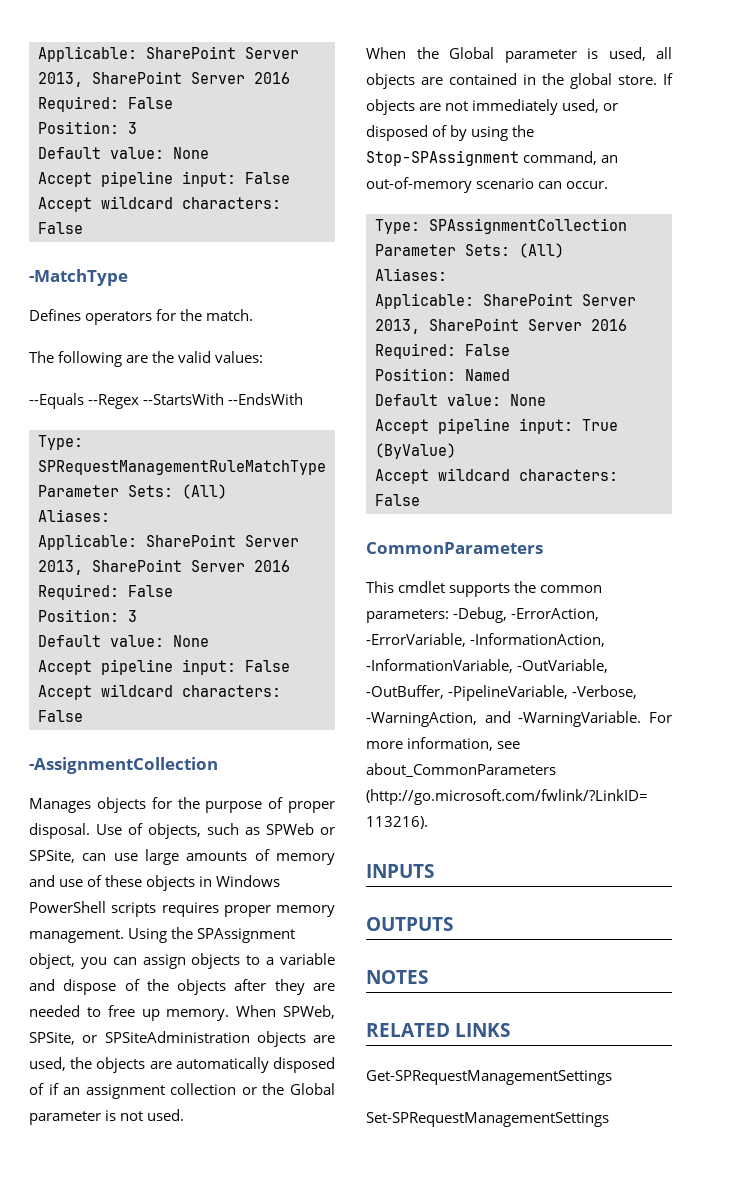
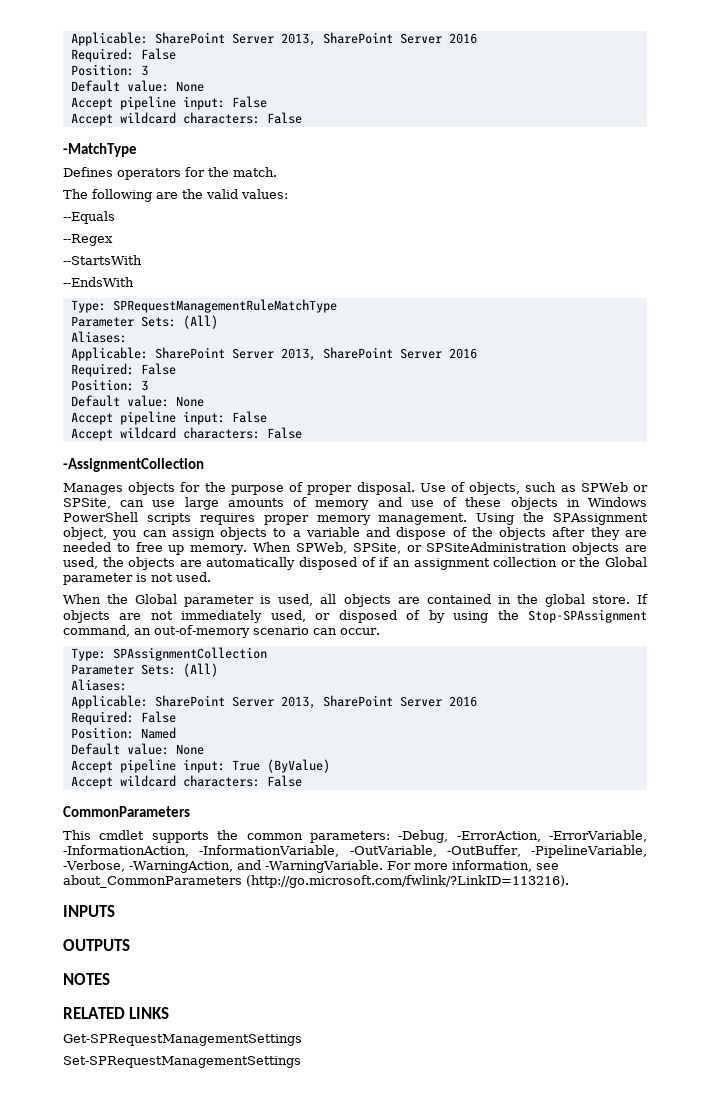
(84, 401) none -> (115, 217) //
(140, 401) none -> (113, 240) //
(225, 399) none -> (142, 260) //

